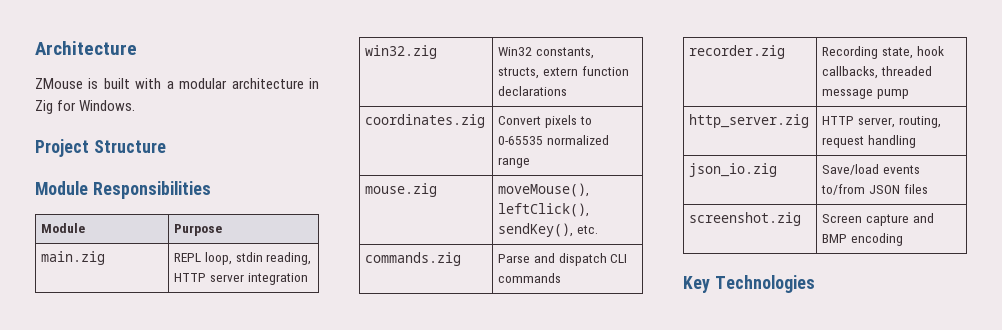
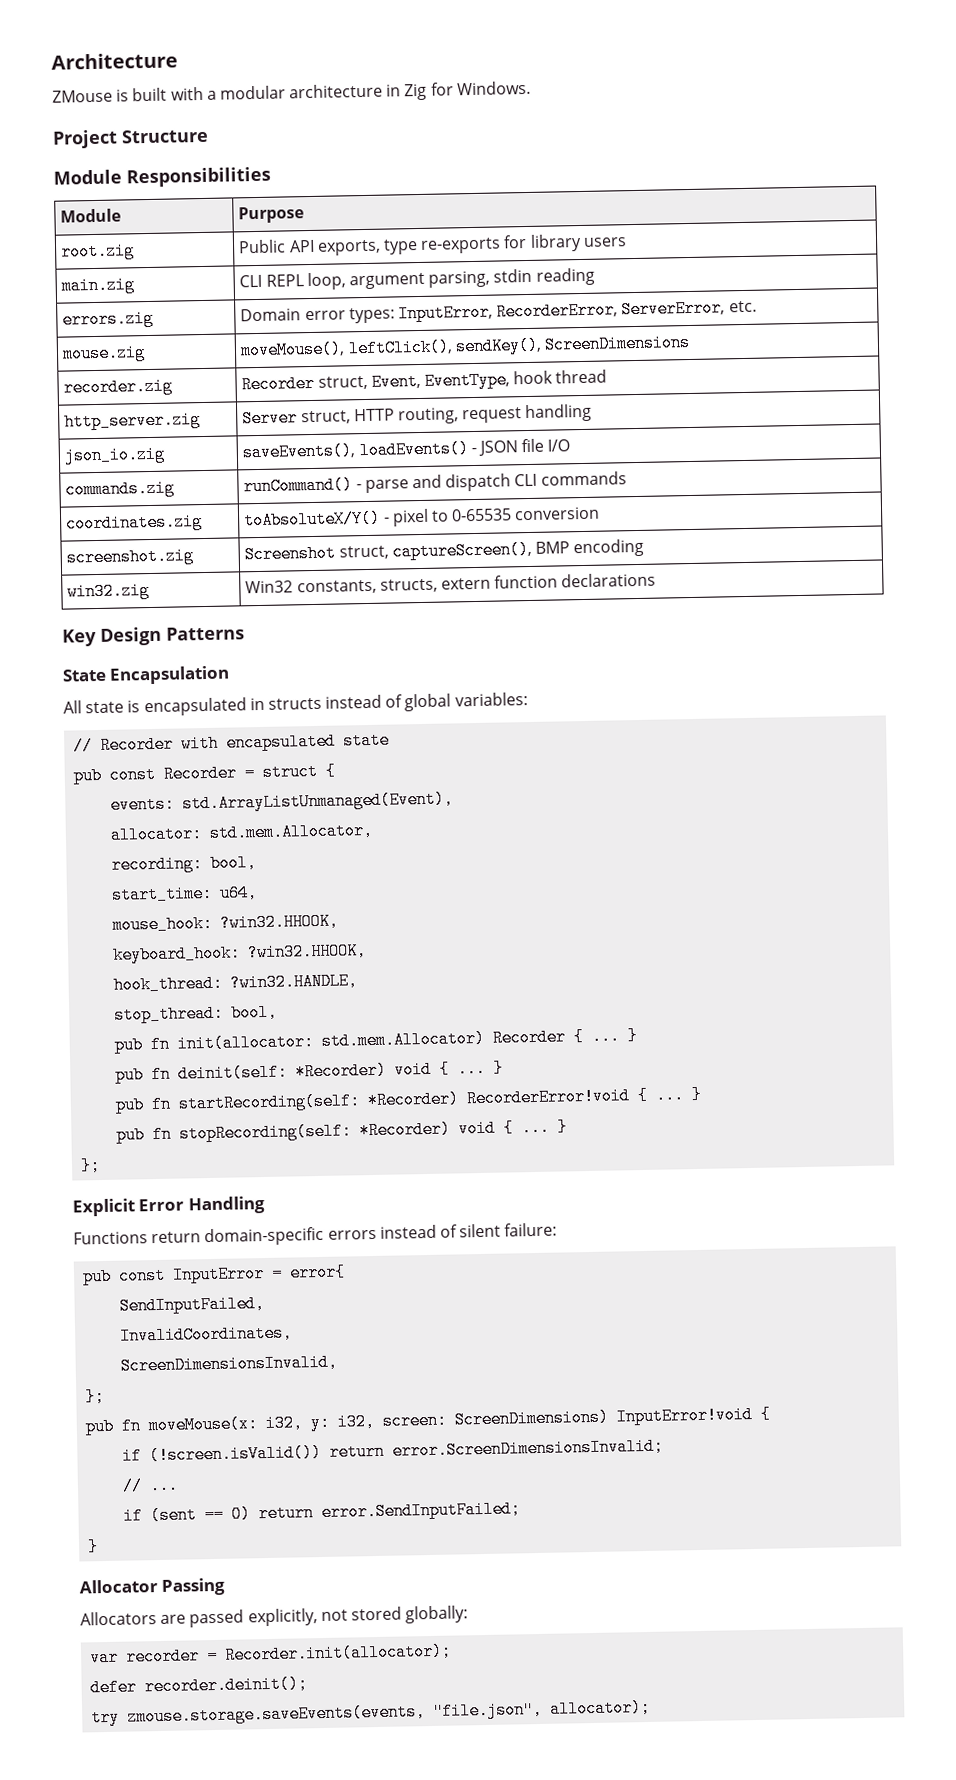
(223, 230) none -> [60,242,136,261] [238,233,627,256] // root.zig | Public API exports, type re-exports for library users
(106, 258) none -> [239,274,263,288] CLI
[235,252,312,265] [174,273,308,285] stdin reading, HTTP server integration -> [348,267,595,290] [62,309,155,329] [240,299,757,324] [62,344,147,363] [240,333,691,360] [63,377,174,397] [241,369,608,394] [64,411,202,431] [242,403,593,428] [64,445,167,465] [242,438,571,462] [65,479,176,499] [243,471,627,496] [66,513,204,533] [243,506,601,530] [66,547,195,567] [244,538,645,564] argument parsing, stdin reading // errors.zig | Domain error types: InputError, RecorderError, ServerError, etc. // mouse.zig | moveMouse(), leftClick(), sendKey(), ScreenDimensions // recorder.zig | Recorder struct, Event, EventType, hook thread // http_server.zig | Server struct, HTTP routing, request handling // json_io.zig | saveEvents(), loadEvents() - JSON file I/O // commands.zig | runCommand() - parse and dispatch CLI commands // coordinates.zig | toAbsoluteX/Y() - pixel to 0-65535 conversion // screenshot.zig | Screenshot struct, captureScreen(), BMP encoding
[365,114,486,128] [498,115,592,128] [498,135,609,145] [498,157,531,168] [365,183,438,197] [498,183,590,197] [498,203,590,217] [498,223,598,237] [365,252,462,266] [498,253,628,266] [498,273,562,283] [689,45,786,59] [822,46,944,59] [822,66,932,79] [822,89,909,99] [689,114,810,128] [822,116,941,128] [822,135,916,148] [689,163,778,177] [822,164,920,175] [821,184,928,195] [689,212,802,226] [822,213,934,226] [822,233,903,246] [683,275,815,293] // coordinates.zig | Convert pixels to 0-65535 normalized range // mouse.zig | moveMouse(), leftClick(), sendKey(), etc. // commands.zig | Parse and dispatch CLI commands // recorder.zig | Recording state, hook callbacks, threaded message pump // http_server.zig | HTTP server, routing, request handling // json_io.zig | Save/load events to/from JSON files // screenshot.zig | Screen capture and BMP encoding // Key Technologies -> [62,626,245,647] [62,665,231,685] [63,692,528,717] [73,731,391,755] [73,762,337,785] [110,790,455,814] [110,821,375,844] [111,854,258,874] [111,884,259,904] [112,912,340,934] [112,942,368,964] [113,972,359,994] [114,1003,279,1024] [114,1027,639,1054] [115,1059,505,1084] [115,1085,703,1114] [116,1118,569,1144] [80,1157,102,1175] [72,1195,265,1217] [73,1222,558,1247] [82,1263,347,1286] [119,1295,266,1315] [120,1324,294,1345] [120,1353,339,1375] [85,1387,106,1406] [85,1405,772,1436] [122,1437,665,1465] [122,1476,180,1495] [123,1500,522,1525] [87,1538,100,1556] [79,1577,226,1596] [80,1605,469,1628] [89,1642,453,1667] [90,1675,309,1697] [91,1698,652,1727] // Key Design Patterns // State Encapsulation // All state is encapsulated in structs instead of global variables: // // Recorder with encapsulated state // pub const Recorder = struct { // events: std.ArrayListUnmanaged(Event), // allocator: std.mem.Allocator, // recording: bool, // start_time: u64, // mouse_hook: ?win32.HHOOK, // keyboard_hook: ?win32.HHOOK, // hook_thread: ?win32.HANDLE, // stop_thread: bool, // pub fn init(allocator: std.mem.Allocator) Recorder { ... } // pub fn deinit(self: *Recorder) void { ... } // pub fn startRecording(self: *Recorder) RecorderError!void { ... } // pub fn stopRecording(self: *Recorder) void { ... } // }; // Explicit Error Handling // Functions return domain-specific errors instead of silent failure: // pub const InputError = error{ // SendInputFailed, // InvalidCoordinates, // ScreenDimensionsInvalid, // }; // pub fn moveMouse(x: i32, y: i32, screen: ScreenDimensions) InputError!void { // if (!screen.isValid()) return error.ScreenDimensionsInvalid; // // ... // if (sent == 0) return error.SendInputFailed; // } // Allocator Passing // Allocators are passed explicitly, not stored globally: // var recorder = Recorder.init(allocator); // defer recorder.deinit(); // try zmouse.storage.saveEvents(events, "file.json", allocator);

